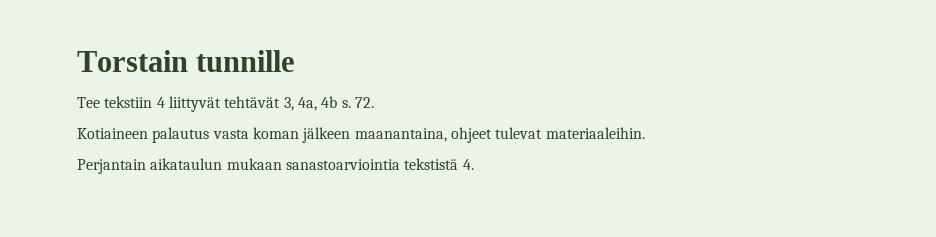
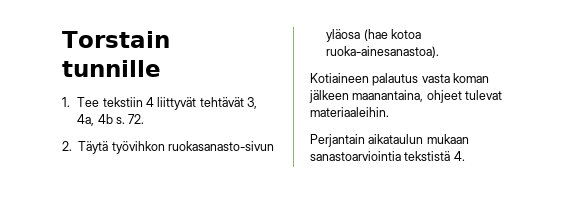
(296, 61) none -> [62,97,70,107] 1.
(374, 102) none -> [62,141,274,154] [326,29,421,42] [326,46,440,58] // 2. Täytä työvihkon ruokasanasto-sivun yläosa (hae kotoa ruoka-ainesanastoa).

